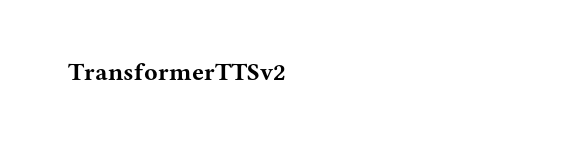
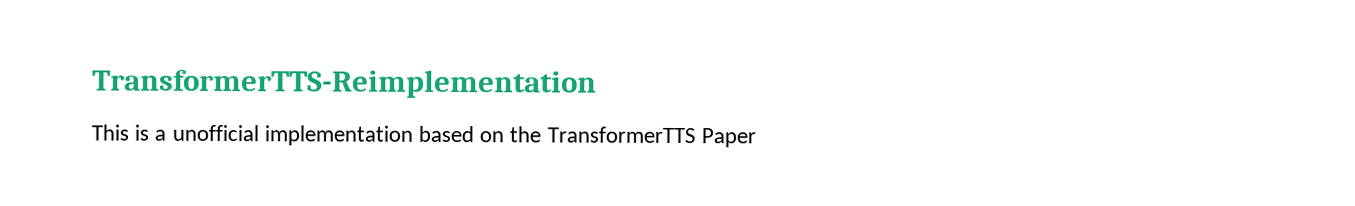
[68,63,286,80] TransformerTTSv2 -> [92,68,597,99] [91,124,756,148] TransformerTTS-Reimplementation // This is a unofficial implementation based on the TransformerTTS Paper

